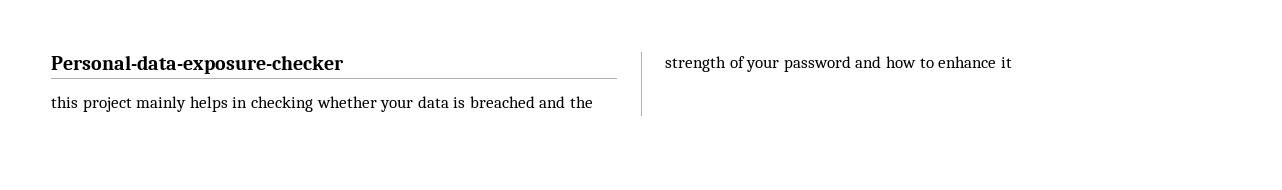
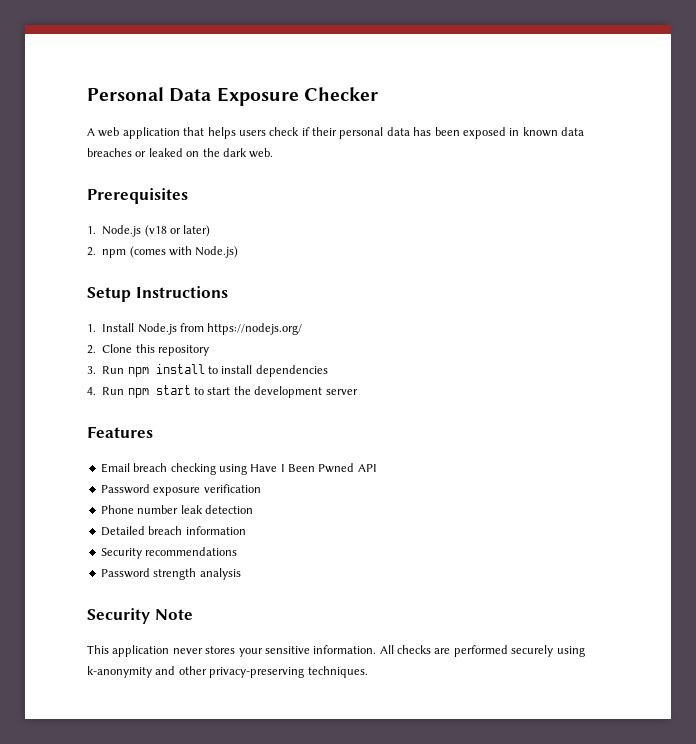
[51,55,344,74] [51,96,594,112] [665,56,1012,72] Personal-data-exposure-checker // this project mainly helps in checking whether your data is breached and the strength of your password and how to enhance it -> [87,87,378,106] [87,127,584,139] [87,148,274,158] [87,188,188,204] [87,225,211,237] [87,246,239,258] [87,286,228,302] [87,323,303,335] [87,344,209,356] [87,364,328,377] [87,385,358,398] [87,426,153,438] [100,463,377,475] [100,484,261,496] [100,505,253,514] [100,526,246,536] [100,547,238,559] [100,568,241,580] [87,608,193,624] [87,645,585,657] [87,666,368,678] Personal Data Exposure Checker // A web application that helps users check if their personal data has been exposed in known data breaches or leaked on the dark web. // Prerequisites // 1. Node.js (v18 or later) // 2. npm (comes with Node.js) // Setup Instructions // 1. Install Node.js from https://nodejs.org/ // 2. Clone this repository // 3. Run npm install to install dependencies // 4. Run npm start to start the development server // Features // Email breach checking using Have I Been Pwned API // Password exposure verification // Phone number leak detection // Detailed breach information // Security recommendations // Password strength analysis // Security Note // This application never stores your sensitive information. All checks are performed securely using k-anonymity and other privacy-preserving techniques.

